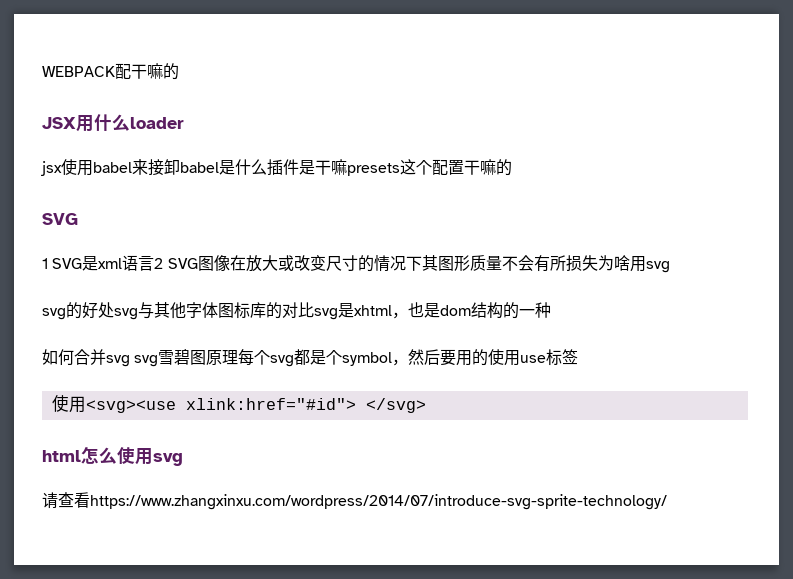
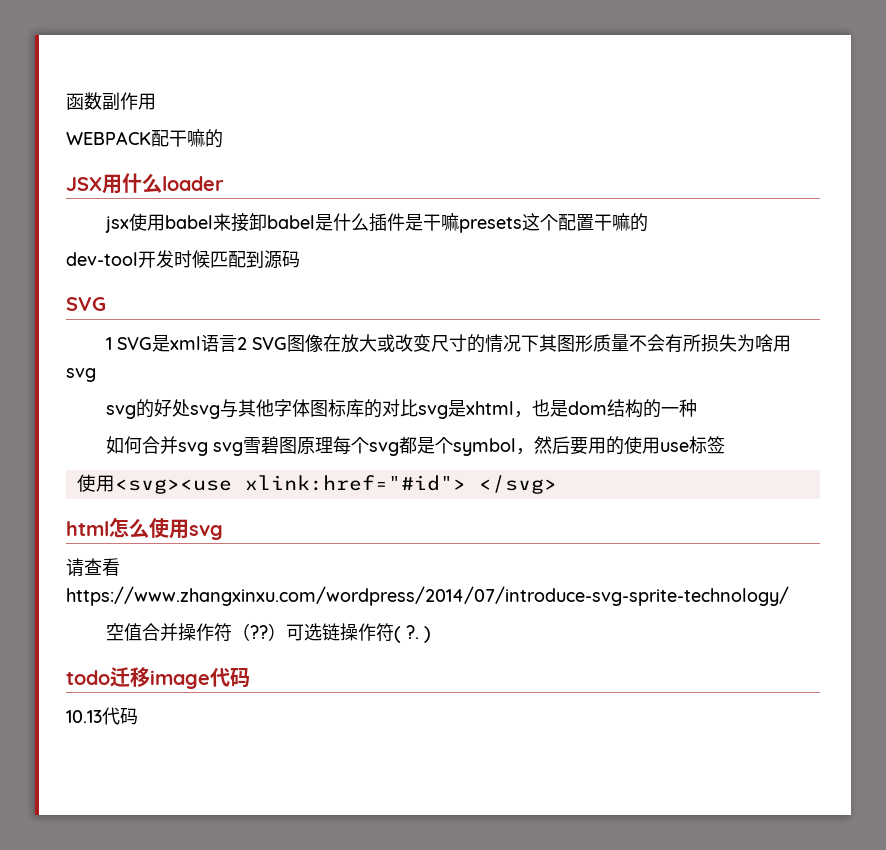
(42, 71) none -> [66,92,156,111] 函数副作用 //
(512, 167) none -> [66,250,300,269] // dev-tool开发时候匹配到源码
(667, 502) none -> [105,623,431,643] [66,667,250,689] [66,707,138,725] // 空值合并操作符（??）可选链操作符( ?. ) // todo迁移image代码 // 10.13代码

